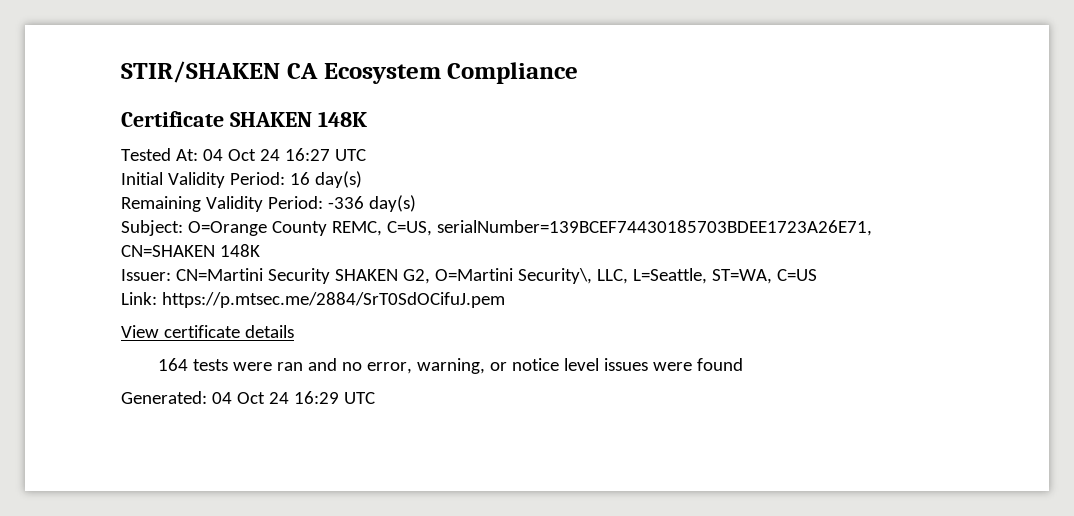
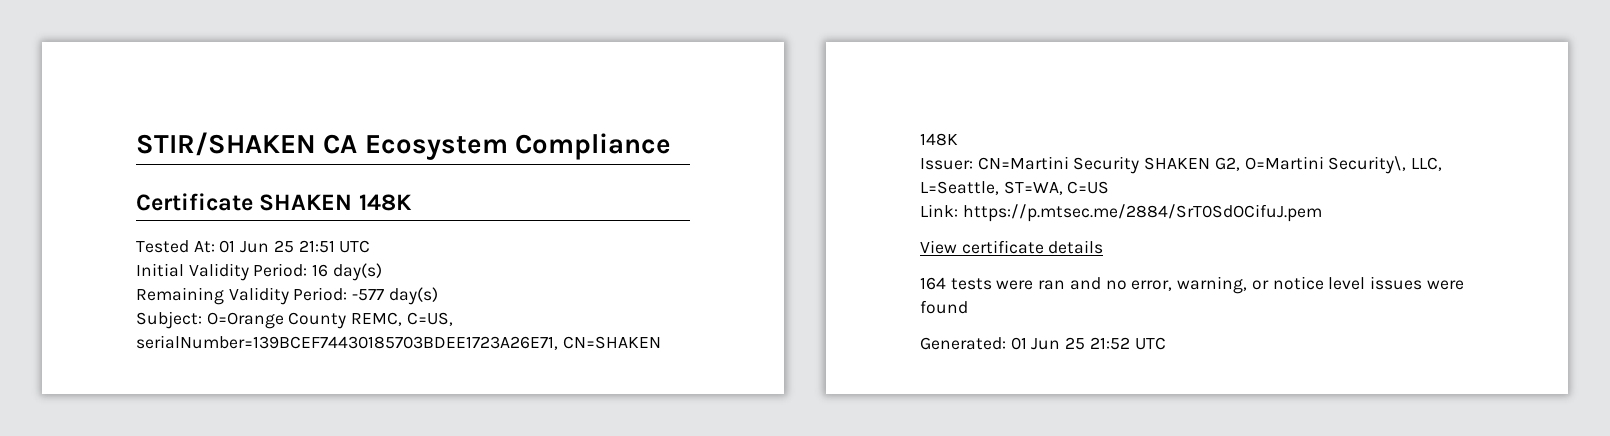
[202,148,330,161] 04 Oct 24 16:27 -> [219,240,335,253] 01 Jun 25 21:51
[327,196,364,209] -336 -> [352,289,385,301] -577
[211,391,339,404] 04 Oct 24 16:29 -> [1010,337,1130,350] 01 Jun 25 21:52

